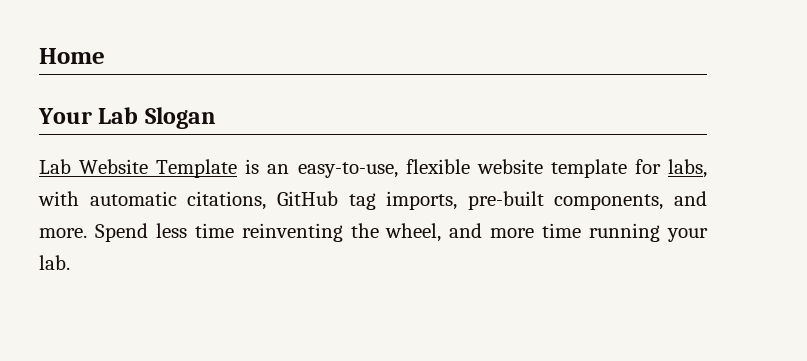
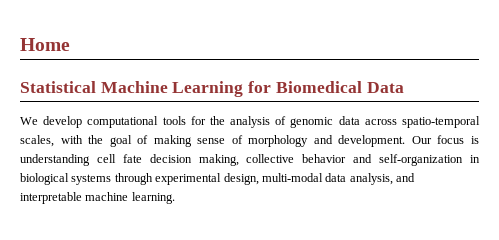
[38,107,216,129] [39,159,708,178] [38,191,707,210] [39,223,708,242] [39,255,70,270] Your Lab Slogan // Lab Website Template is an easy-to-use, flexible website template for labs, with automatic citations, GitHub tag imports, pre-built components, and more. Spend less time reinventing the wheel, and more time running your lab. -> [20,81,404,97] [20,116,481,128] [20,135,480,147] [20,154,481,166] [20,173,415,185] [20,192,175,204] Statistical Machine Learning for Biomedical Data // We develop computational tools for the analysis of genomic data across spatio-temporal scales, with the goal of making sense of morphology and development. Our focus is understanding cell fate decision making, collective behavior and self-organization in biological systems through experimental design, multi-modal data analysis, and interpretable machine learning.

